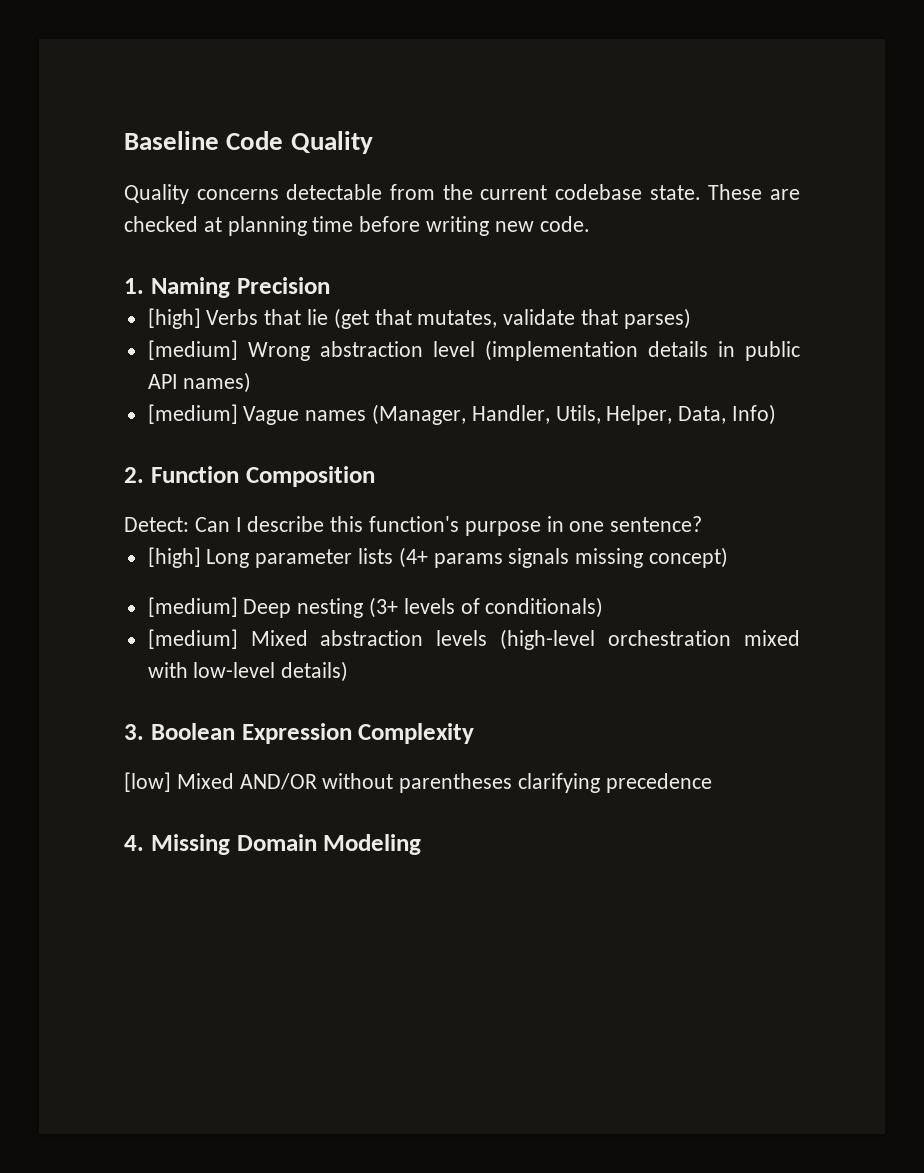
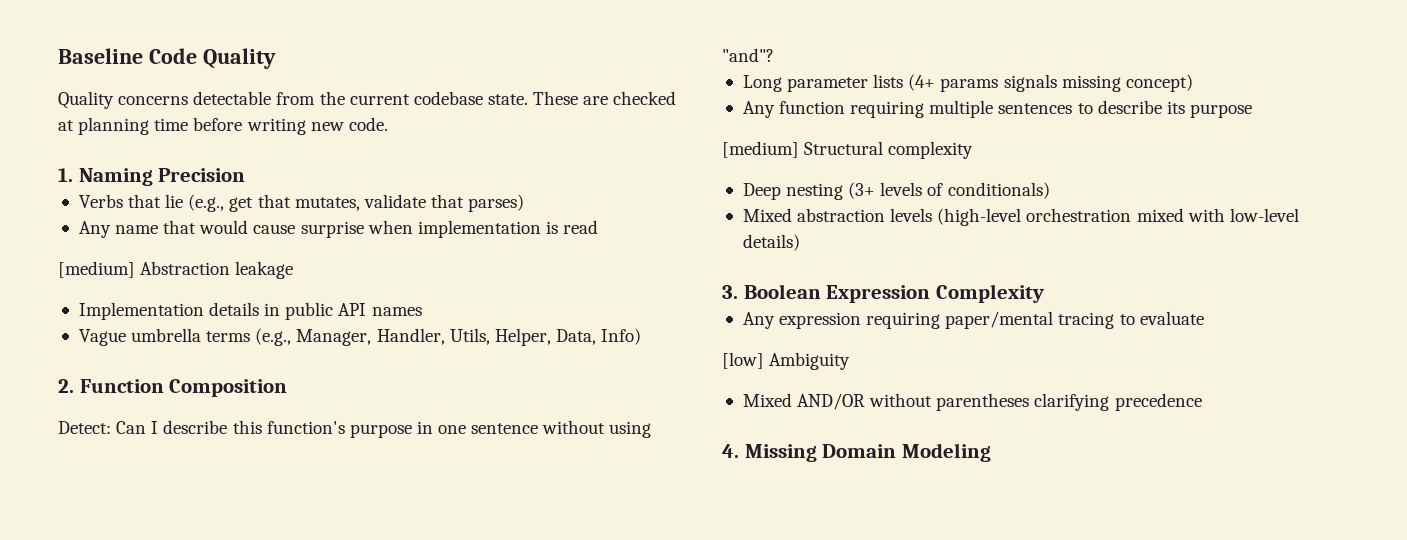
[147,308,201,329] [high] -> (246, 175) none
[333,308,369,329] (get -> [188,194,254,212] (e.g., get
[147,340,800,361] [147,372,252,393] [147,404,467,425] [medium] Wrong abstraction level (implementation details in public API names) // [medium] Vague names (Manager, -> [78,220,599,238] [58,261,294,279] [78,302,422,320] [78,328,372,346] Any name that would cause surprise when implementation is read // [medium] Abstraction leakage // Implementation details in public API names // Vague umbrella terms (e.g., Manager,
[610,516,703,532] [147,547,201,568] sentence? // [high] -> [471,420,652,438] [722,48,774,62] sentence without using "and"? //
[147,597,238,617] // [medium] -> [742,100,1252,118] [722,141,974,159] // Any function requiring multiple sentences to describe its purpose // [medium] Structural complexity //
[147,629,238,649] [medium] -> (1050, 190) none
(475, 733) none -> [742,311,1204,329] // Any expression requiring paper/mental tracing to evaluate
(171, 782) none -> [769,352,851,370] Ambiguity //

